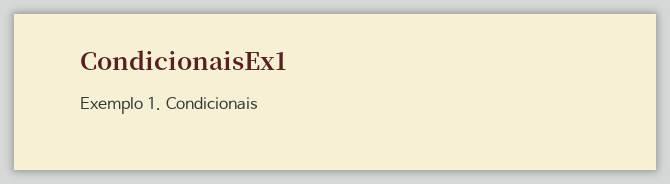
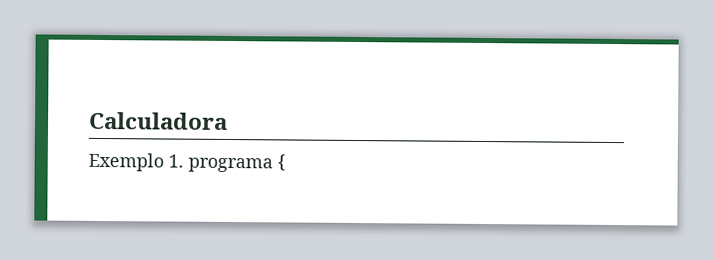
[80,50,286,70] CondicionaisEx1 -> [89,111,228,130] Calculadora
[165,97,258,110] Condicionais -> [188,154,286,173] programa {

